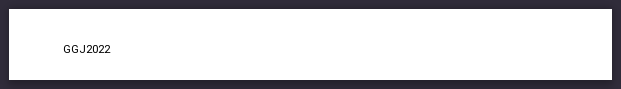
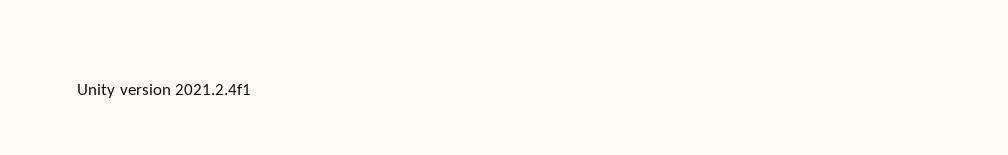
[63,45,111,53] GGJ2022 -> [77,84,252,98] Unity version 2021.2.4f1

